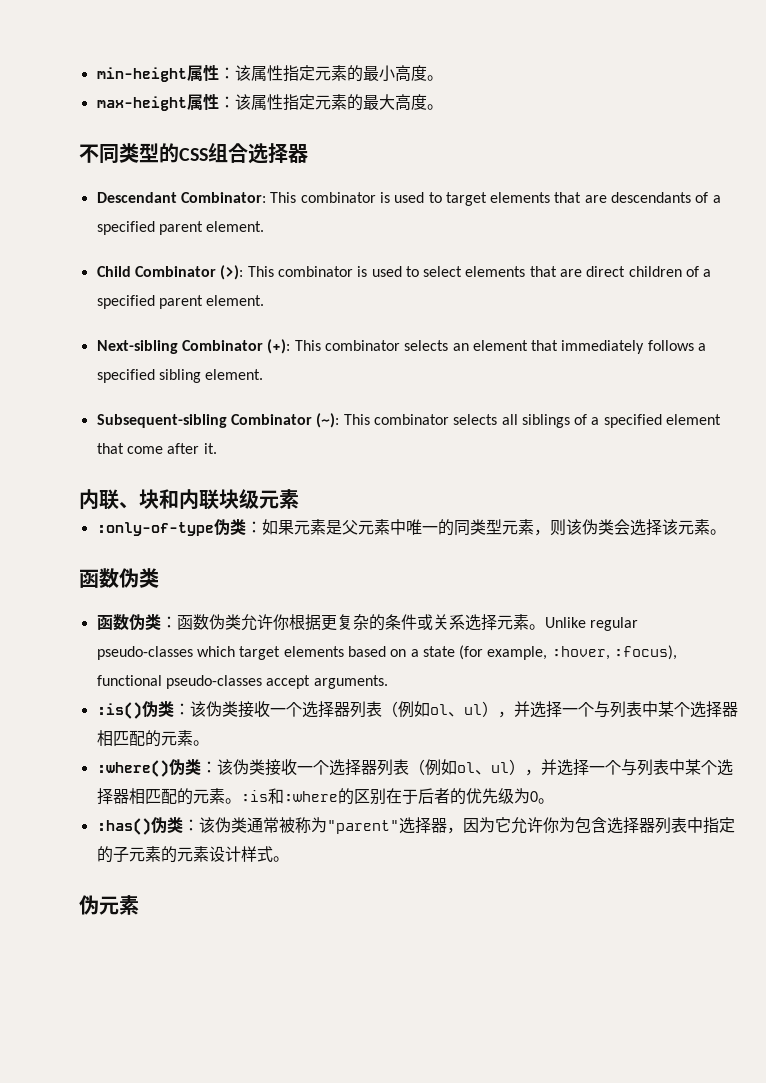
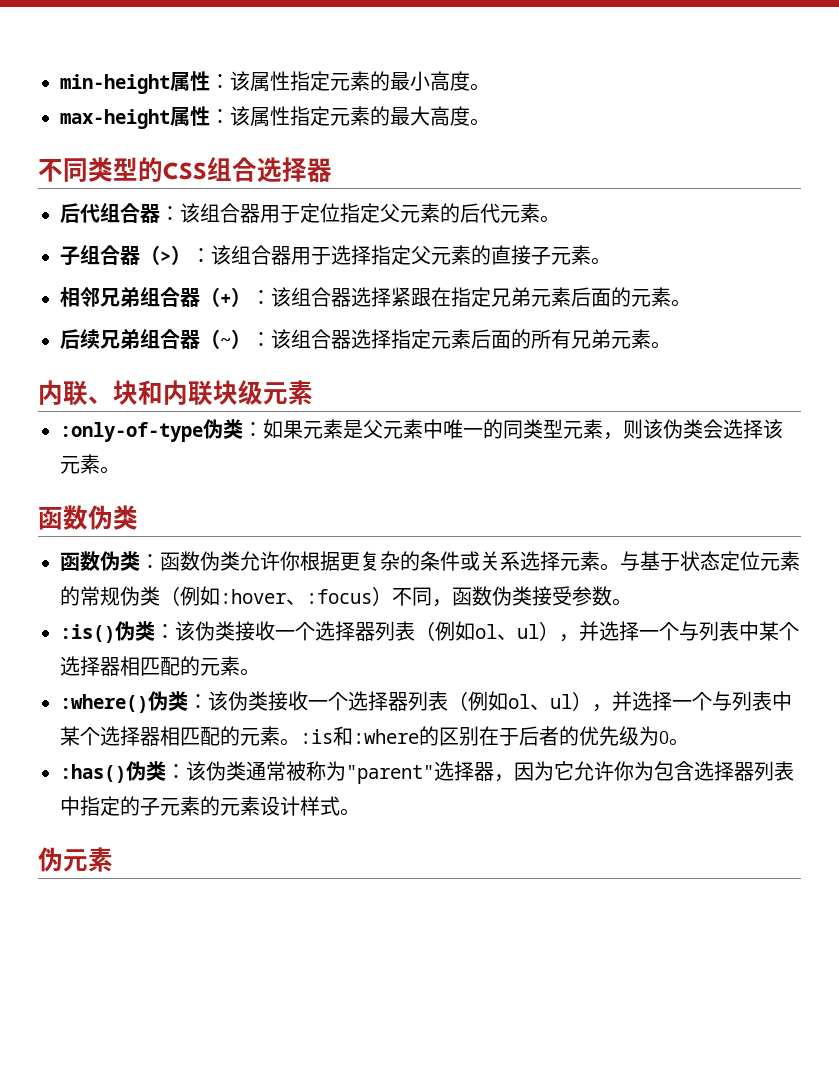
[96,192,721,206] [96,221,265,235] [96,265,712,280] [96,295,265,309] [96,339,707,354] [96,369,264,383] [96,413,722,428] [96,443,217,454] Descendant Combinator: This combinator is used to target elements that are descendants of a specified parent element. // Child Combinator (>): This combinator is used to select elements that are direct children of a specified parent element. // Next-sibling Combinator (+): This combinator selects an element that immediately follows a specified sibling element. // Subsequent-sibling Combinator (~): This combinator selects all siblings of a specified element that come after it. -> [60,203,560,223] [60,245,611,266] [60,287,691,307] [60,329,671,349] 后代组合器：该组合器用于定位指定父元素的后代元素。 // 子组合器（>）：该组合器用于选择指定父元素的直接子元素。 // 相邻兄弟组合器（+）：该组合器选择紧跟在指定兄弟元素后面的元素。 // 后续兄弟组合器（~）：该组合器选择指定元素后面的所有兄弟元素。
[544,617,638,631] [96,645,678,660] [96,675,388,689] Unlike regular pseudo-classes which target elements based on a state (for example, :hover, :focus), functional pseudo-classes accept arguments. -> [620,551,800,571] [60,586,632,607] 与基于状态定位元素的常规伪类（例如:hover、:focus）不同，函数伪类接受参数。

